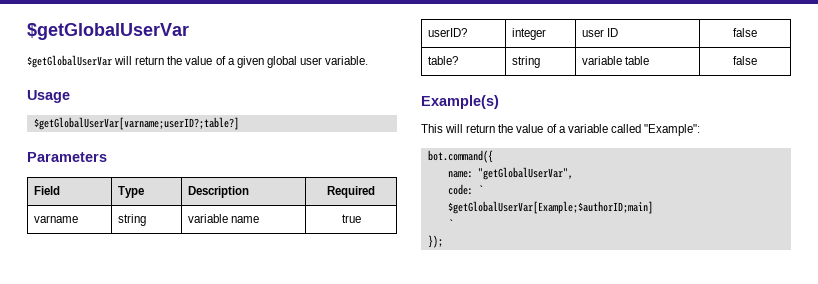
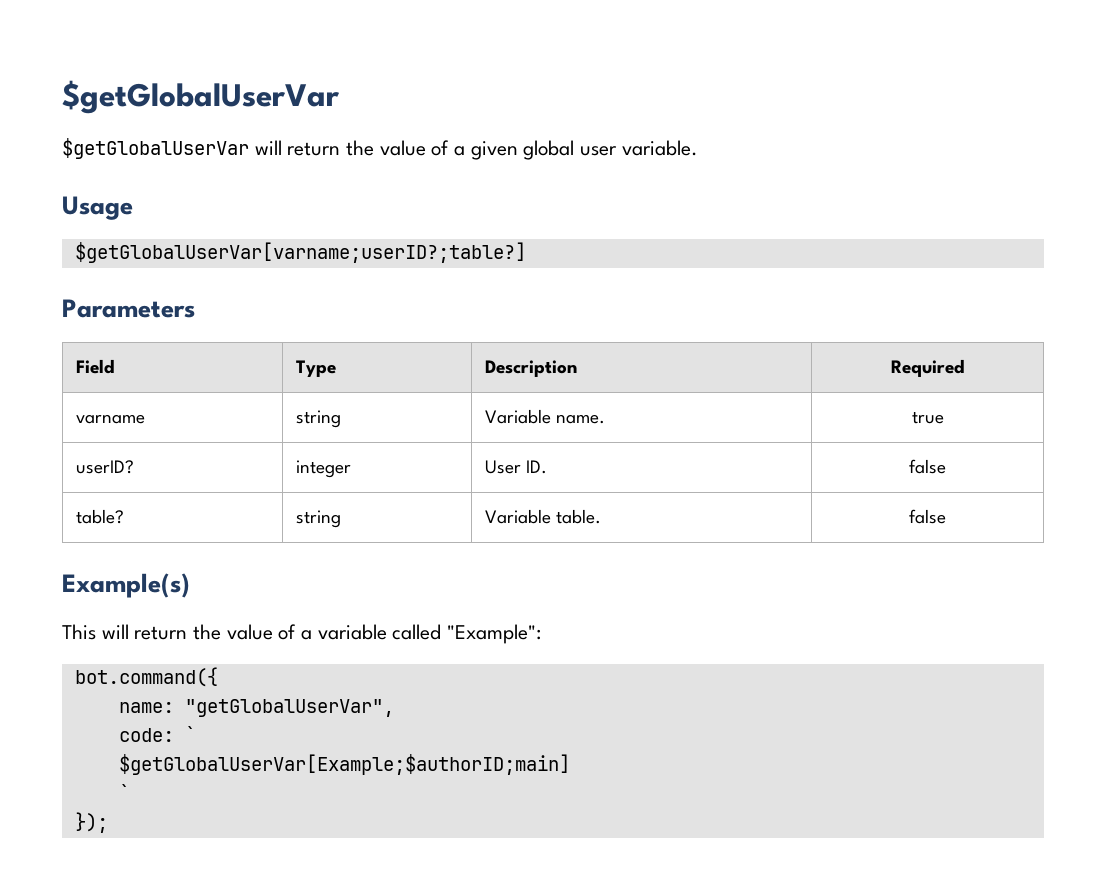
[187,214,259,223] variable name -> [484,409,605,424] Variable name.
[581,28,618,37] user ID -> [484,460,547,474] User ID.
[581,56,649,65] variable table -> [484,509,601,524] Variable table.

